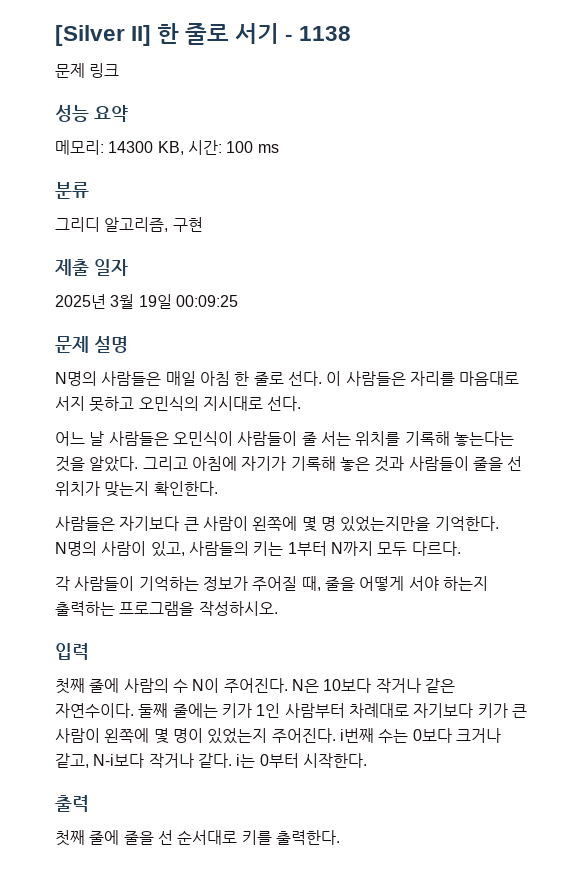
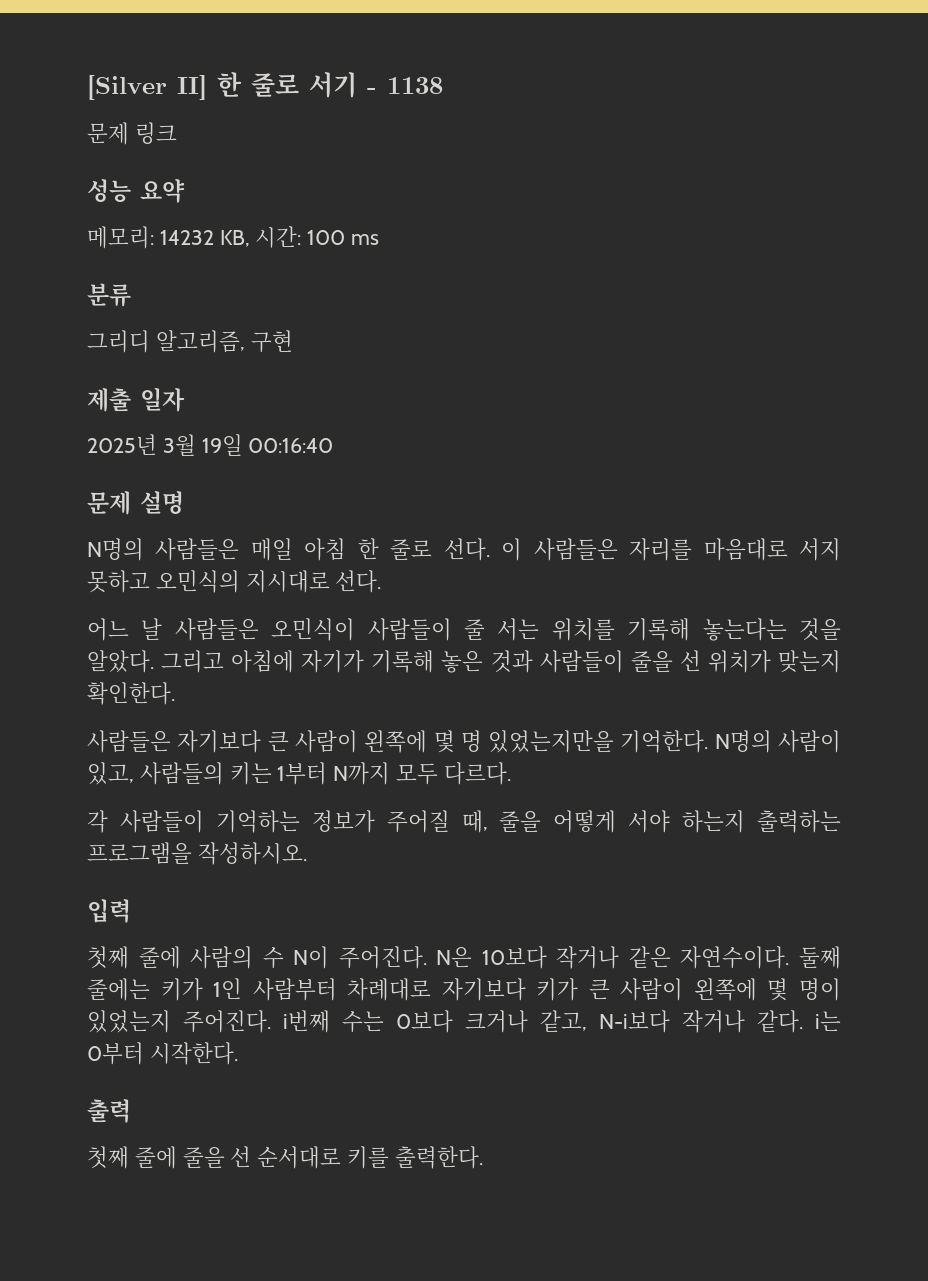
[108,141,154,153] 14300 -> [159,230,214,245] 14232
[175,295,238,307] 00:09:25 -> [248,438,334,453] 00:16:40

